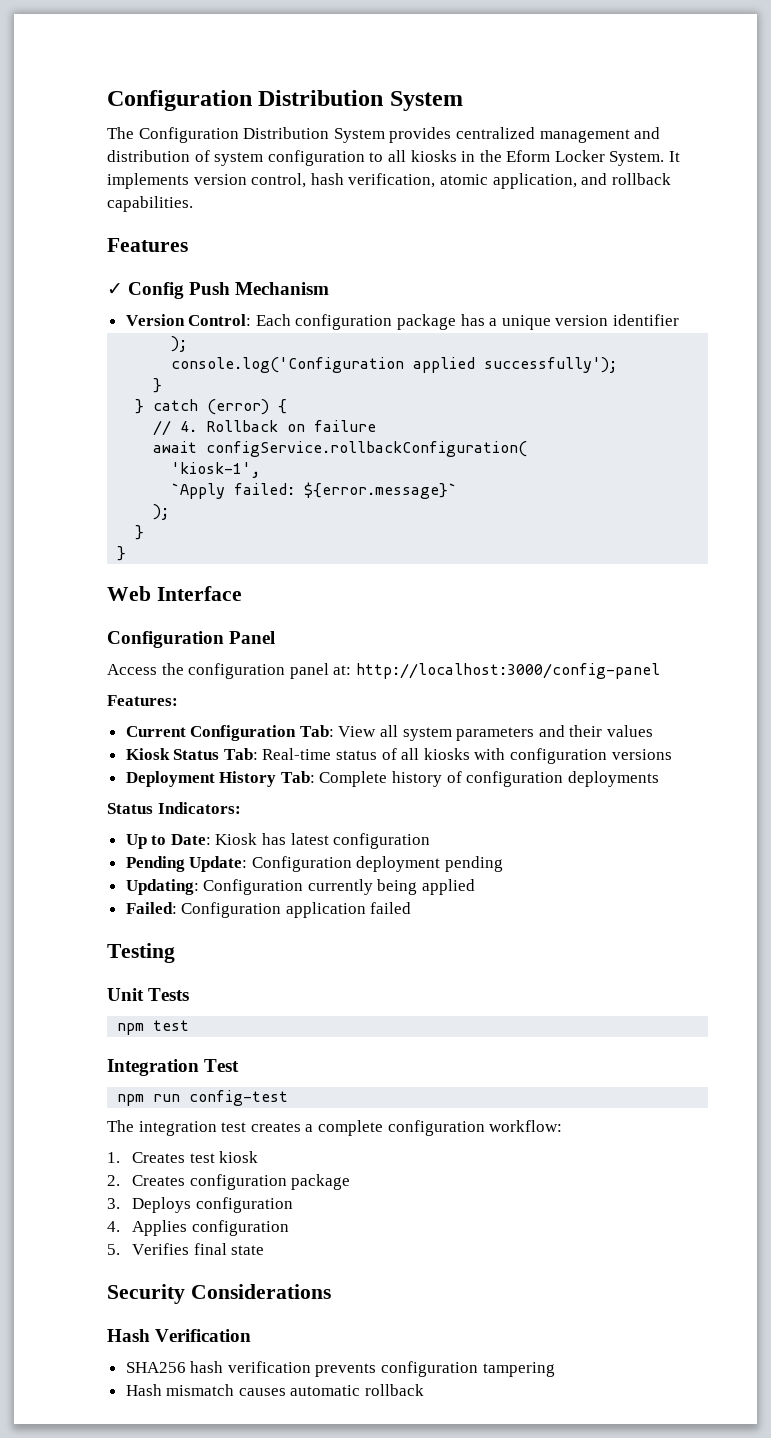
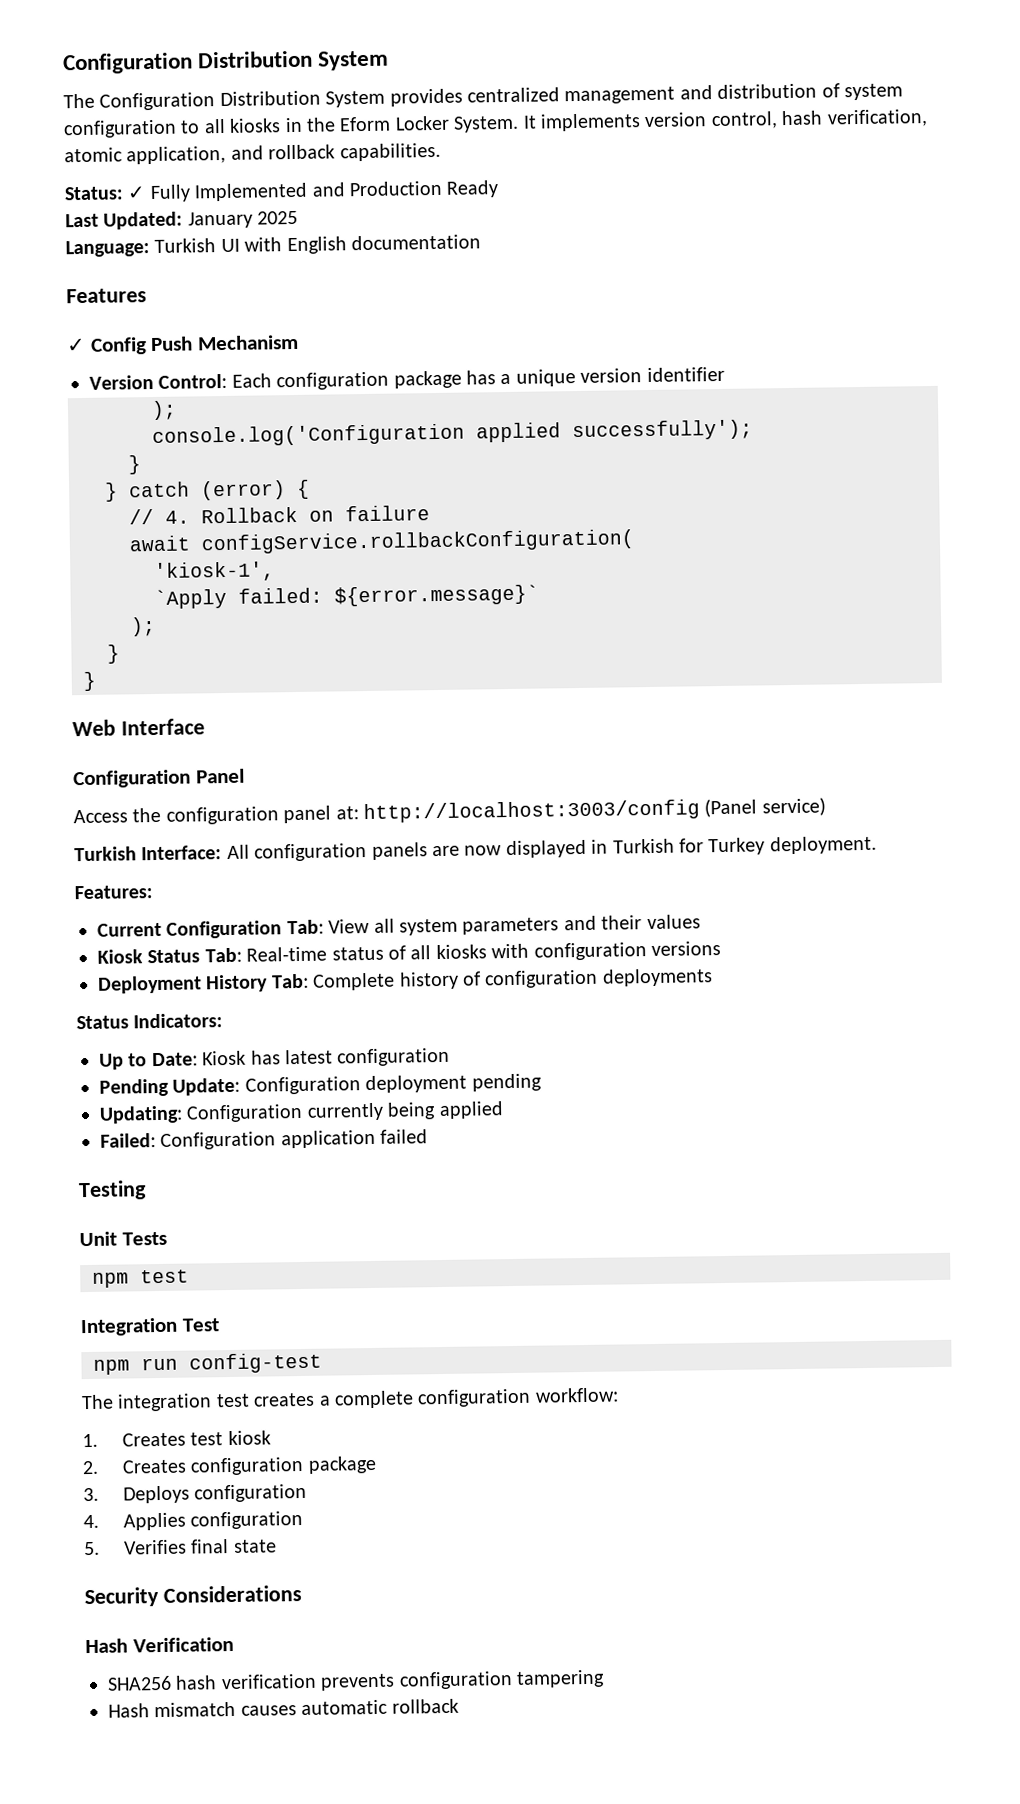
(193, 204) none -> [64,180,500,203] [65,210,299,230] [65,234,481,258] // Status: ✓ Fully Implemented and Production Ready // Last Updated: January 2025 // Language: Turkish UI with English documentation
[355,663,660,679] http://localhost:3000/config-panel -> [363,797,826,824] [74,835,877,862] http://localhost:3003/config (Panel service) // Turkish Interface: All configuration panels are now displayed in Turkish for Turkey deployment.

